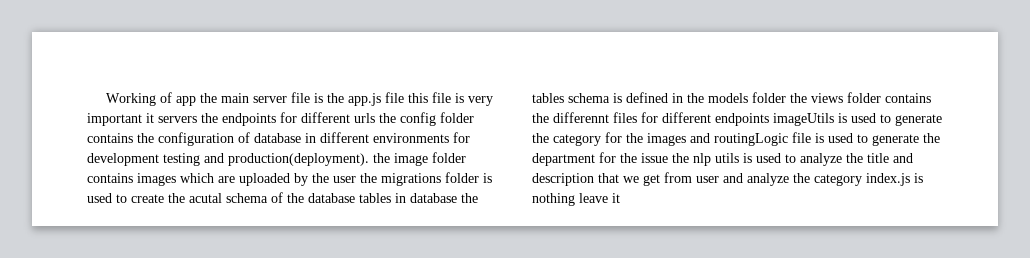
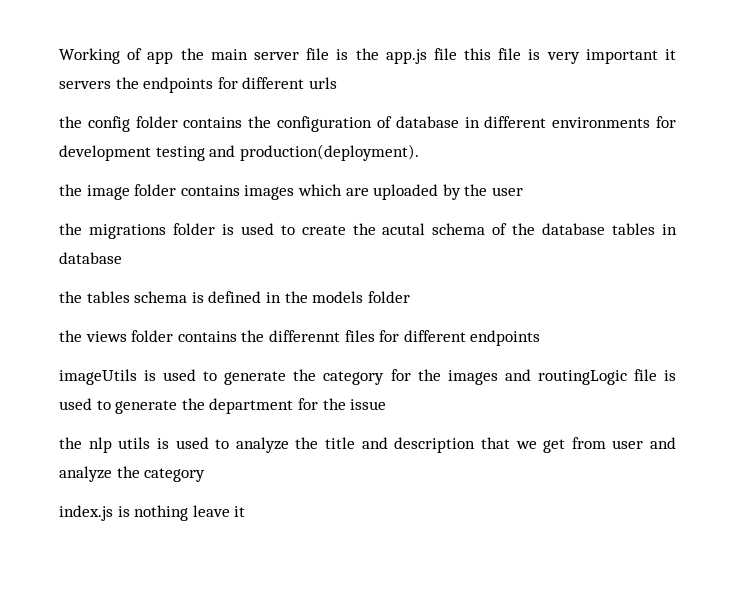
(375, 118) none -> (337, 83) //
(369, 159) none -> (419, 152) //
(356, 179) none -> (523, 191) //
(457, 198) none -> (122, 258) //
(786, 97) none -> (410, 297) //
(769, 119) none -> (541, 338) //
(668, 158) none -> (387, 404) //
(862, 180) none -> (206, 475) //

